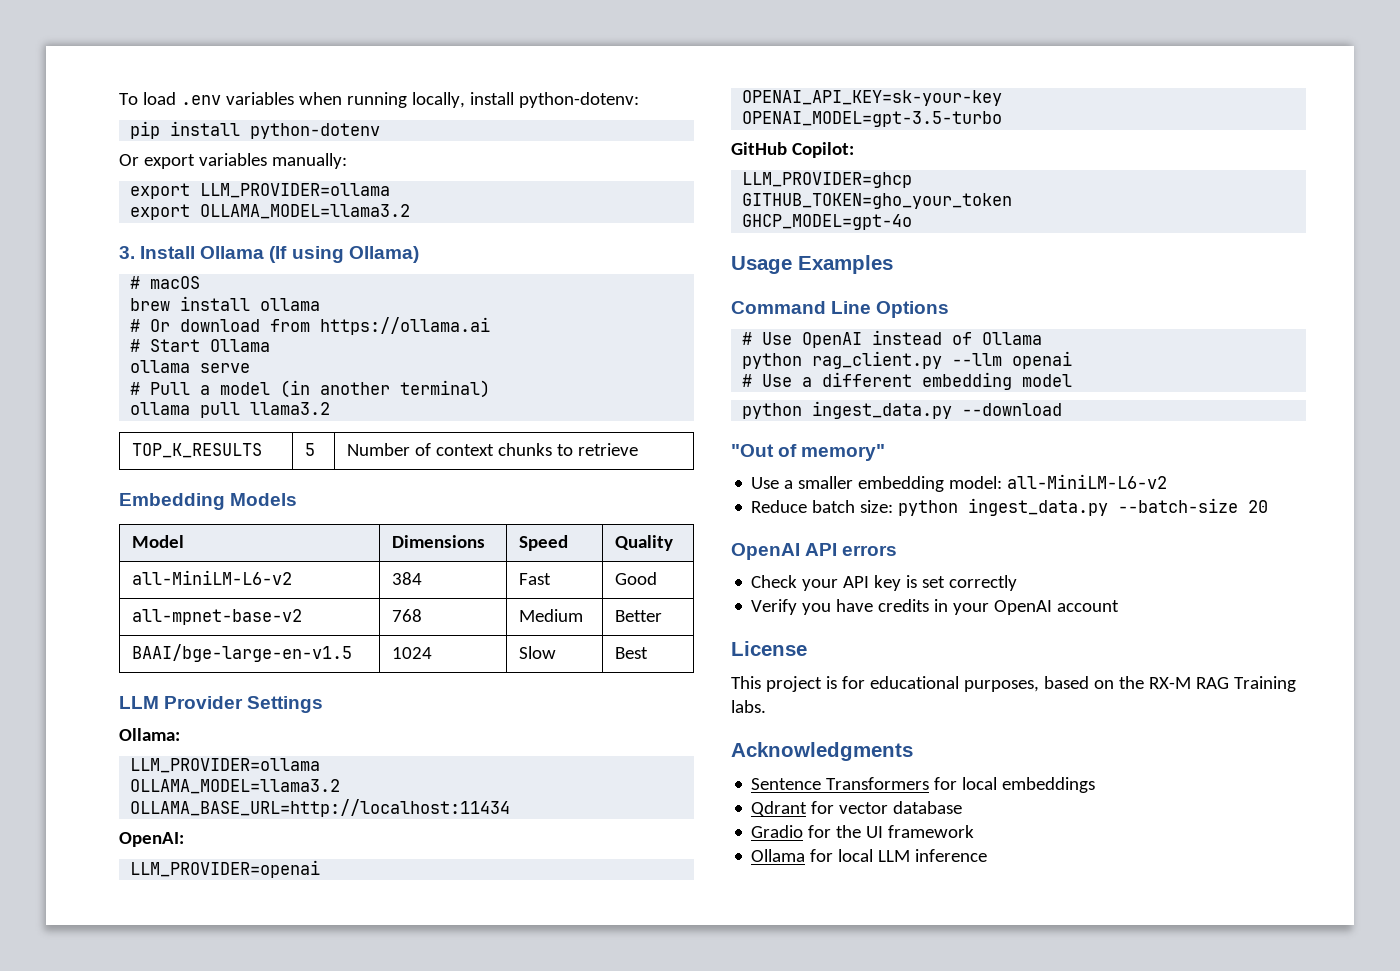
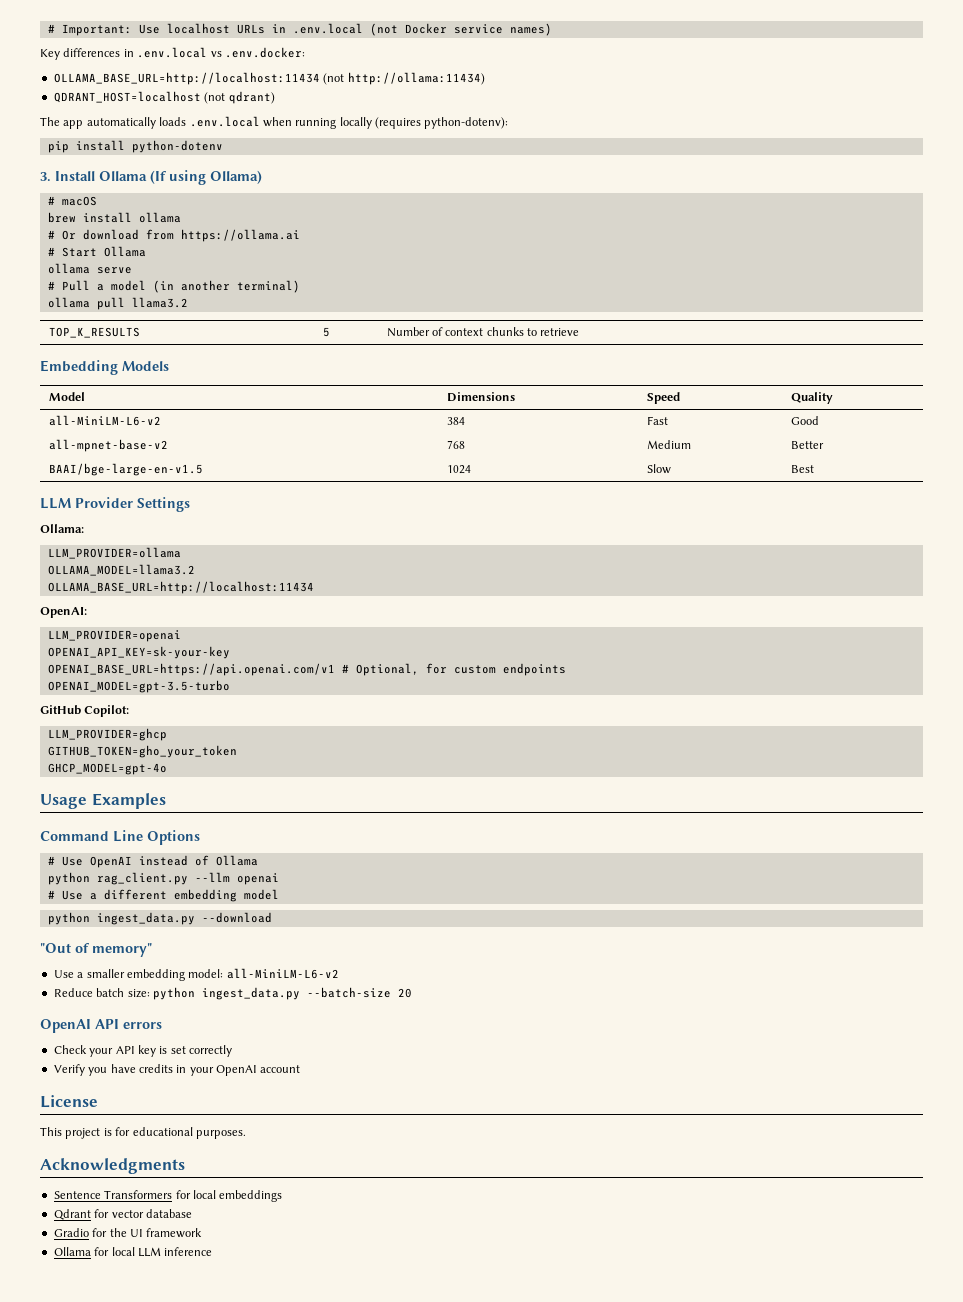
[119,92,639,108] [130,121,381,139] [119,153,347,169] [130,183,391,199] [130,204,411,220] To load .env variables when running locally, install python-dotenv: // pip install python-dotenv // Or export variables manually: // export LLM_PROVIDER=ollama // export OLLAMA_MODEL=llama3.2 -> [47,23,552,36] [40,47,305,60] [53,72,485,85] [53,91,275,104] [40,116,509,129] [47,140,223,153] # Important: Use localhost URLs in .env.local (not Docker service names) // Key differences in .env.local vs .env.docker: // OLLAMA_BASE_URL=http://localhost:11434 (not http://ollama:11434) // QDRANT_HOST=localhost (not qdrant) // The app automatically loads .env.local when running locally (requires python-dotenv): // pip install python-dotenv
(1003, 98) none -> [47,663,566,676] // OPENAI_BASE_URL=https://api.openai.com/v1 # Optional, for custom endpoints
[963,676,1296,692] [731,700,766,713] purposes, based on the RX-M RAG Training labs. -> [195,1130,246,1139] purposes.

